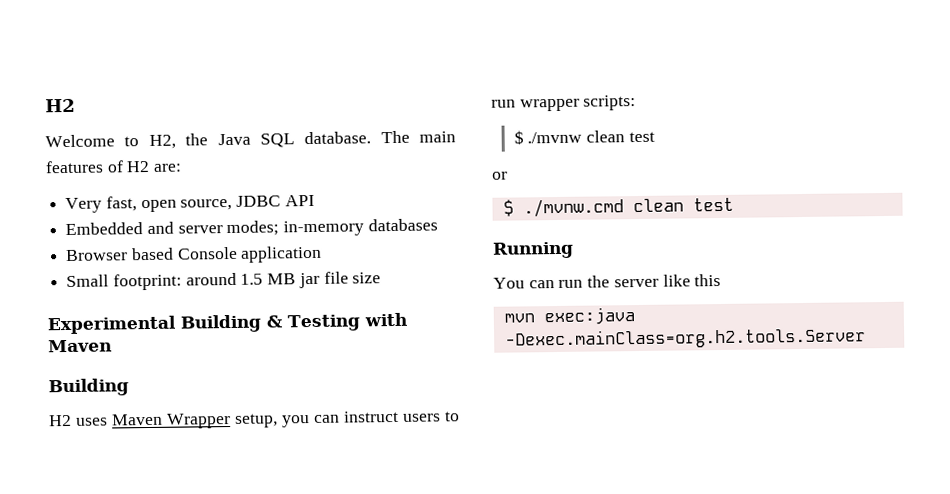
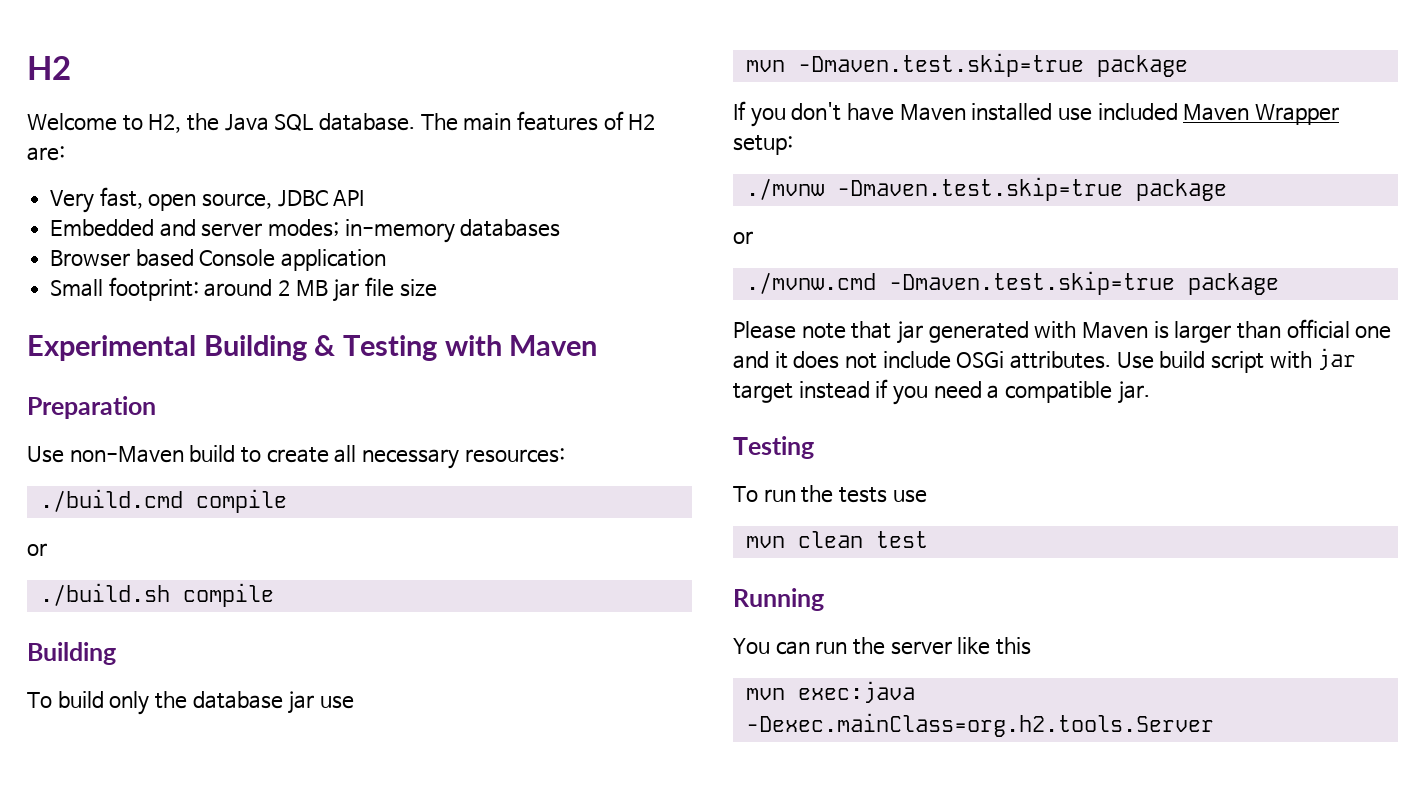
[240,273,264,285] 1.5 -> [278,280,291,296] 2
[48,378,129,397] [49,410,460,429] [491,95,637,112] [513,130,655,145] [492,171,508,180] [502,198,624,218] Building // H2 uses Maven Wrapper setup, you can instruct users to run wrapper scripts: // $ ./mvnw clean test // or // $ ./mvnw.cmd -> [27,396,156,419] [27,445,565,469] [39,489,287,513] [27,543,47,556] [39,583,274,607] [27,642,116,665] [27,691,354,715] [745,53,1188,77] [733,101,1340,127] [733,135,793,155] [745,177,1227,201] [733,231,753,244] [745,271,1279,295] [733,319,1392,344] [733,348,1357,373] [733,379,1150,405] [733,436,814,459] [733,485,927,503] [745,536,785,548] Preparation // Use non-Maven build to create all necessary resources: // ./build.cmd compile // or // ./build.sh compile // Building // To build only the database jar use // mvn -Dmaven.test.skip=true package // If you don't have Maven installed use included Maven Wrapper setup: // ./mvnw -Dmaven.test.skip=true package // or // ./mvnw.cmd -Dmaven.test.skip=true package // Please note that jar generated with Maven is larger than official one and it does not include OSGi attributes. Use build script with jar target instead if you need a compatible jar. // Testing // To run the tests use // mvn

